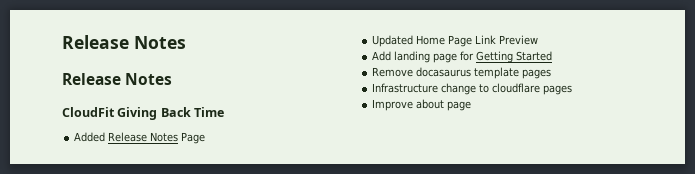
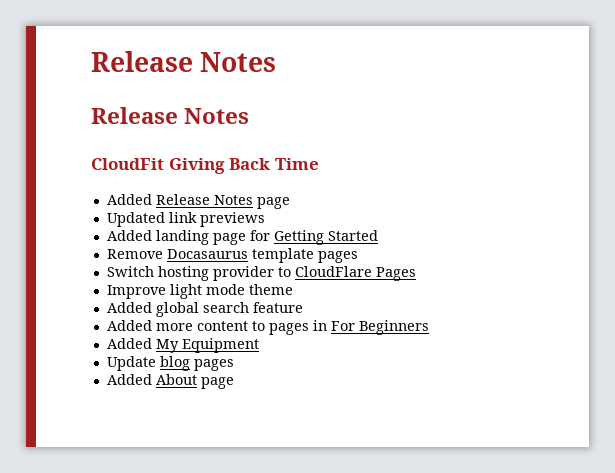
[181,132,206,144] Page -> [256,197,290,209] page
[416,35,539,47] [372,51,392,61] Home Page Link Preview // Add -> [168,212,265,227] [106,230,152,241] link previews // Added
[416,67,472,77] docasaurus -> [166,249,248,259] Docasaurus
[372,83,573,95] [372,99,445,111] Infrastructure change to cloudflare pages // Improve about -> [106,266,416,281] [106,284,293,299] [106,302,303,317] [106,320,429,335] [106,338,259,353] [106,356,234,371] [106,374,197,385] Switch hosting provider to CloudFlare Pages // Improve light mode theme // Added global search feature // Added more content to pages in For Beginners // Added My Equipment // Update blog pages // Added About

